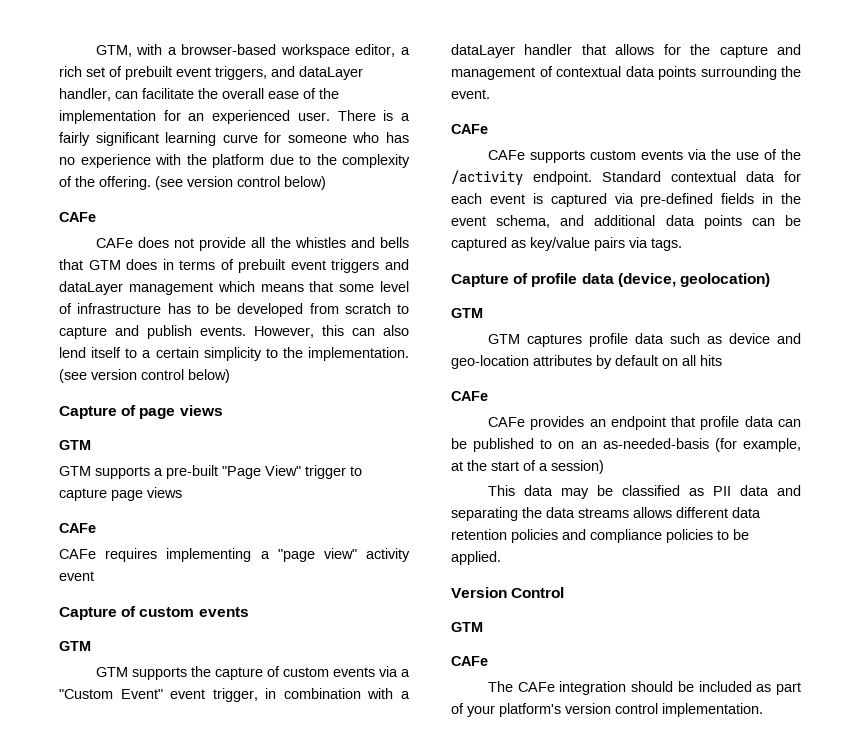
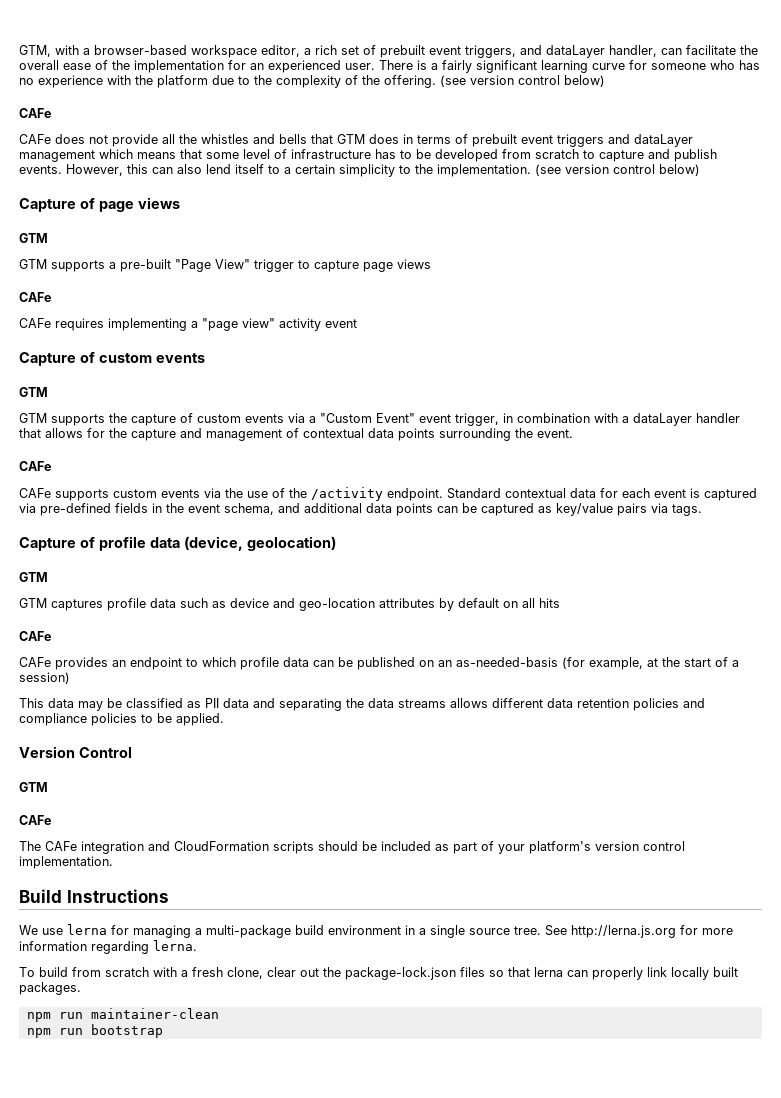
[671,416,696,427] that -> [186,657,236,667] to which
[540,439,553,449] to -> (415, 663) none
(627, 688) none -> [148,841,314,854] and CloudFormation scripts
(763, 710) none -> [19,889,169,903] [19,924,733,938] [19,940,197,954] [19,967,738,980] [19,982,81,995] [26,1008,219,1022] [26,1024,163,1038] // Build Instructions // We use lerna for managing a multi-package build environment in a single source tree. See http://lerna.js.org for more information regarding lerna. // To build from scratch with a fresh clone, clear out the package-lock.json files so that lerna can properly link locally built packages. // npm run maintainer-clean // npm run bootstrap

